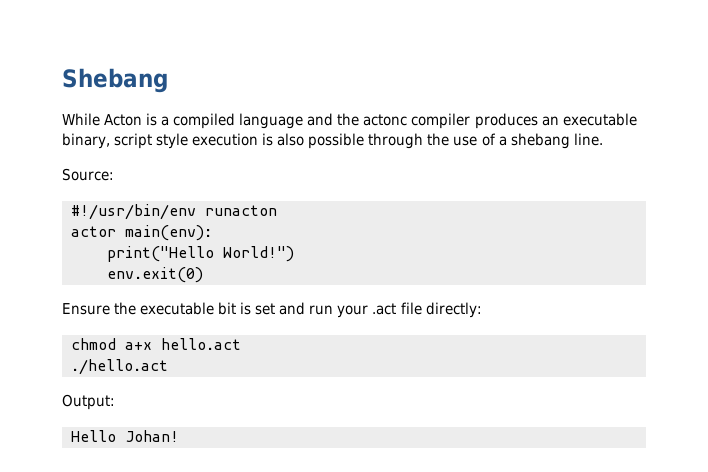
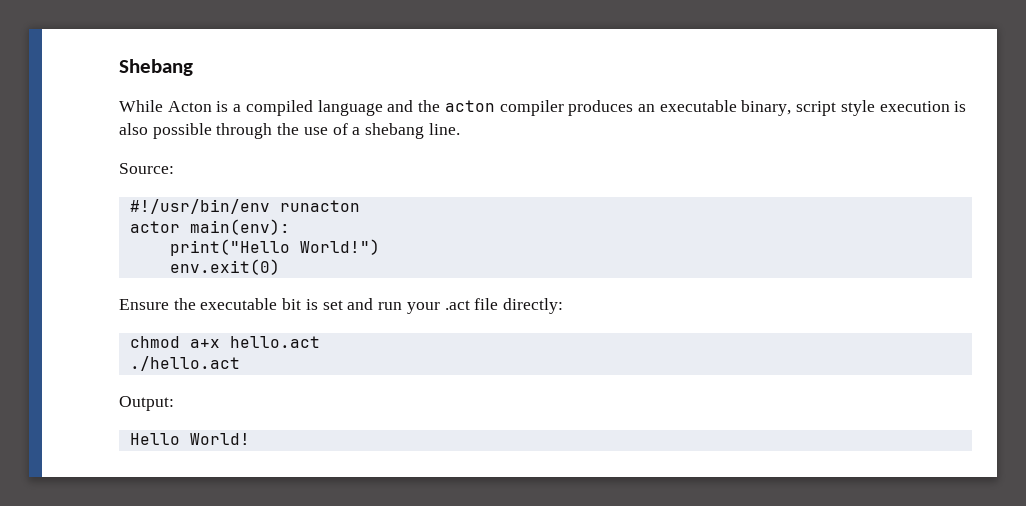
[363,114,408,126] actonc -> [444,100,495,112] acton
[125,430,179,442] Johan! -> [189,433,250,445] World!

